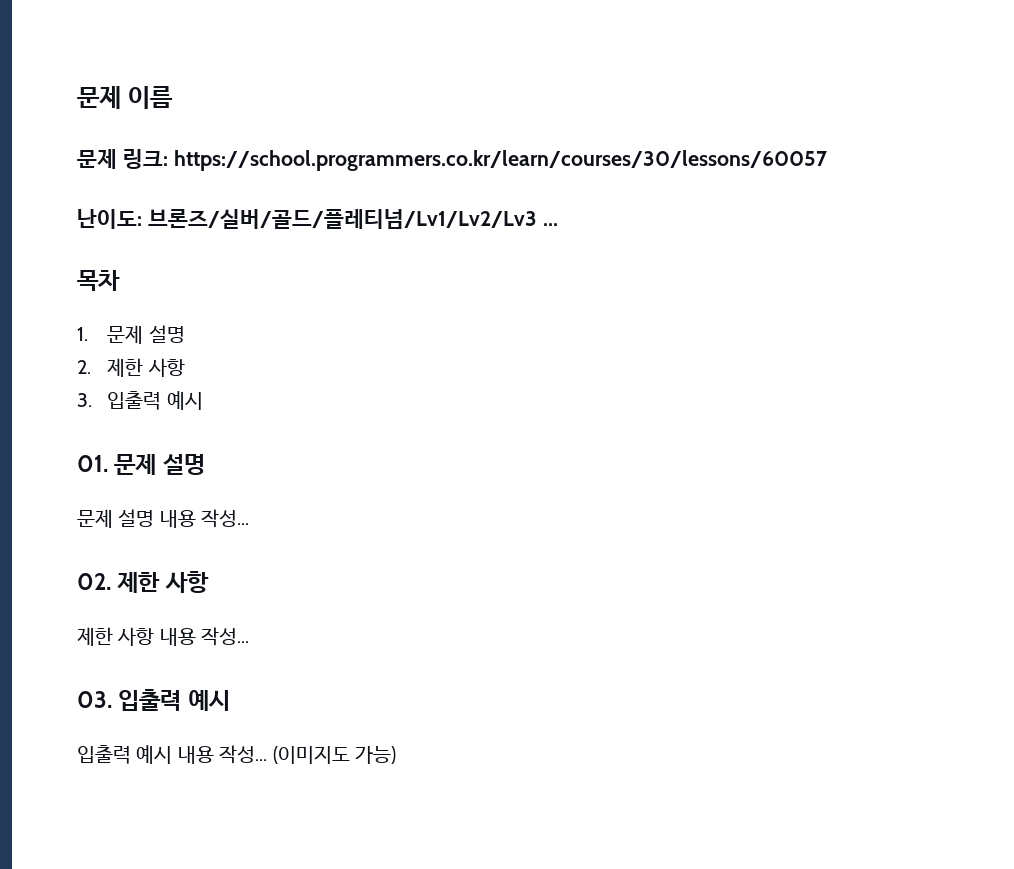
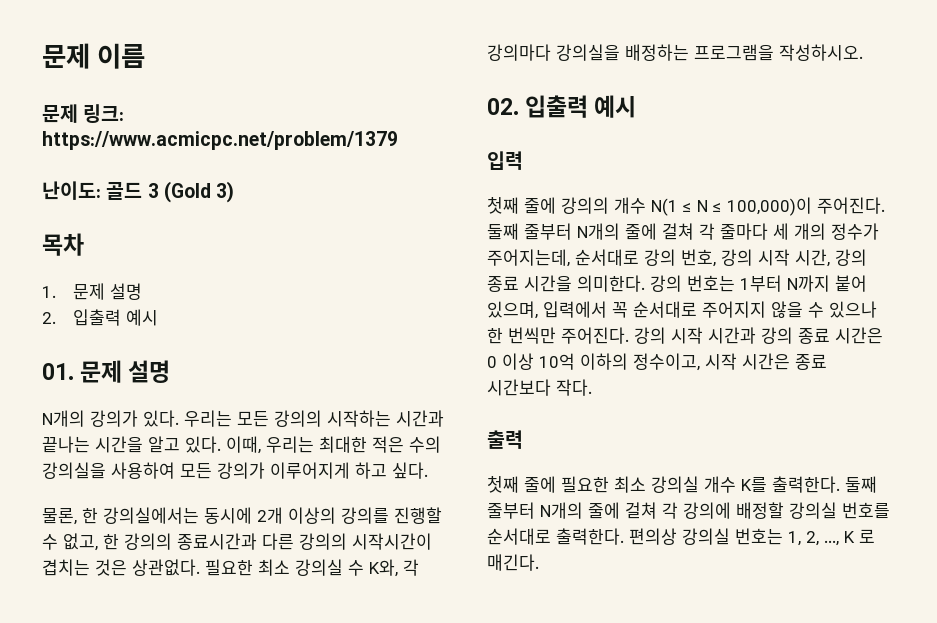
[173,150,827,171] https://school.programmers.co.kr/learn/courses/30/lessons/60057 -> [42,131,398,150] https://www.acmicpc.net/problem/1379
[147,209,558,229] 브론즈/실버/골드/플레티넘/Lv1/Lv2/Lv3 ... -> [106,181,235,203] 골드 3 (Gold 3)
[107,358,185,377] [77,393,92,407] 제한 사항 // 3. -> (56, 318) none
[77,509,250,528] [77,571,209,593] [77,627,250,646] [77,689,230,711] [77,745,396,764] 문제 설명 내용 작성... // 02. 제한 사항 // 제한 사항 내용 작성... // 03. 입출력 예시 // 입출력 예시 내용 작성... (이미지도 가능) -> [42,410,444,427] [42,436,441,454] [42,462,428,479] [42,507,442,525] [42,533,432,551] [42,559,419,577] [487,44,863,61] [487,95,637,118] [487,151,523,170] [487,197,885,216] [487,223,879,240] [487,249,867,267] [487,275,867,292] [487,301,877,319] [487,327,883,344] [487,353,827,371] [487,379,592,396] [487,430,523,449] [487,476,877,493] [487,502,890,519] [487,528,875,546] [487,554,539,571] N개의 강의가 있다. 우리는 모든 강의의 시작하는 시간과 끝나는 시간을 알고 있다. 이때, 우리는 최대한 적은 수의 강의실을 사용하여 모든 강의가 이루어지게 하고 싶다. // 물론, 한 강의실에서는 동시에 2개 이상의 강의를 진행할 수 없고, 한 강의의 종료시간과 다른 강의의 시작시간이 겹치는 것은 상관없다. 필요한 최소 강의실 수 K와, 각 강의마다 강의실을 배정하는 프로그램을 작성하시오. // 02. 입출력 예시 // 입력 // 첫째 줄에 강의의 개수 N(1 ≤ N ≤ 100,000)이 주어진다. 둘째 줄부터 N개의 줄에 걸쳐 각 줄마다 세 개의 정수가 주어지는데, 순서대로 강의 번호, 강의 시작 시간, 강의 종료 시간을 의미한다. 강의 번호는 1부터 N까지 붙어 있으며, 입력에서 꼭 순서대로 주어지지 않을 수 있으나 한 번씩만 주어진다. 강의 시작 시간과 강의 종료 시간은 0 이상 10억 이하의 정수이고, 시작 시간은 종료 시간보다 작다. // 출력 // 첫째 줄에 필요한 최소 강의실 개수 K를 출력한다. 둘째 줄부터 N개의 줄에 걸쳐 각 강의에 배정할 강의실 번호를 순서대로 출력한다. 편의상 강의실 번호는 1, 2, ..., K 로 매긴다.

